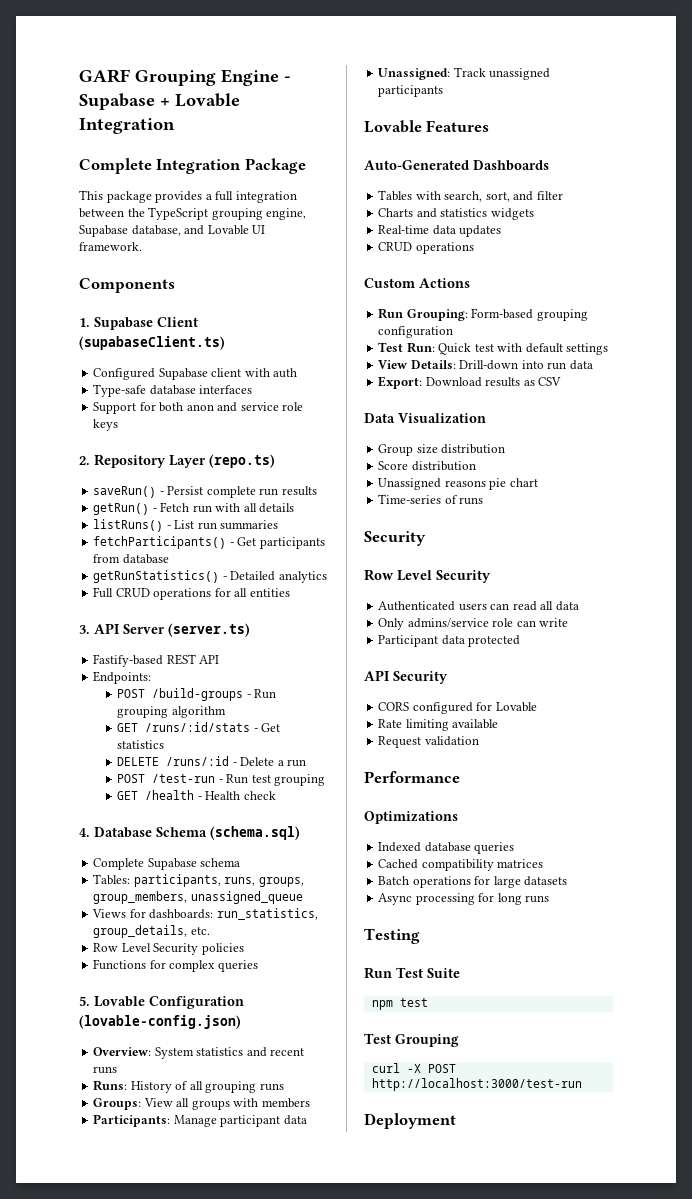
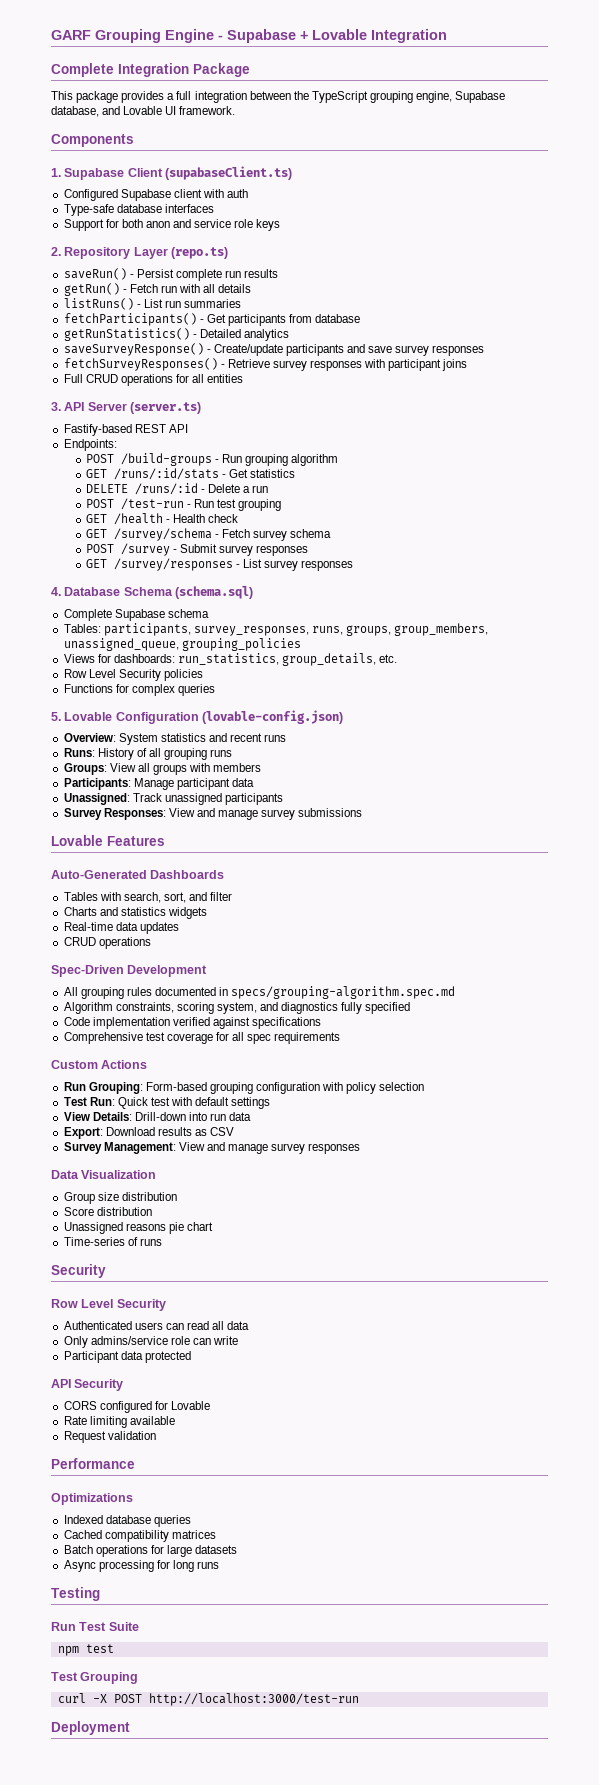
(327, 577) none -> [63,343,485,356] [63,358,468,371] // saveSurveyResponse() - Create/update participants and save survey responses // fetchSurveyResponses() - Retrieve survey responses with participant joins
(276, 795) none -> [85,528,332,541] [85,543,309,556] [85,558,354,571] // GET /survey/schema - Fetch survey schema // POST /survey - Submit survey responses // GET /survey/responses - List survey responses
(221, 880) none -> [193,626,309,636] survey_responses,
[190,891,303,904] unassigned_queue -> [63,638,301,651] unassigned_queue, grouping_policies
(444, 91) none -> [63,808,363,820] // Survey Responses: View and manage survey submissions
(474, 248) none -> [51,965,208,977] [63,986,456,999] [63,1002,411,1014] [63,1017,322,1029] [63,1032,341,1044] // Spec-Driven Development // All grouping rules documented in specs/grouping-algorithm.spec.md // Algorithm constraints, scoring system, and diagnostics fully specified // Code implementation verified against specifications // Comprehensive test coverage for all spec requirements
(454, 332) none -> [322,1082,425,1094] with policy selection
(562, 381) none -> [63,1142,361,1154] // Survey Management: View and manage survey responses

